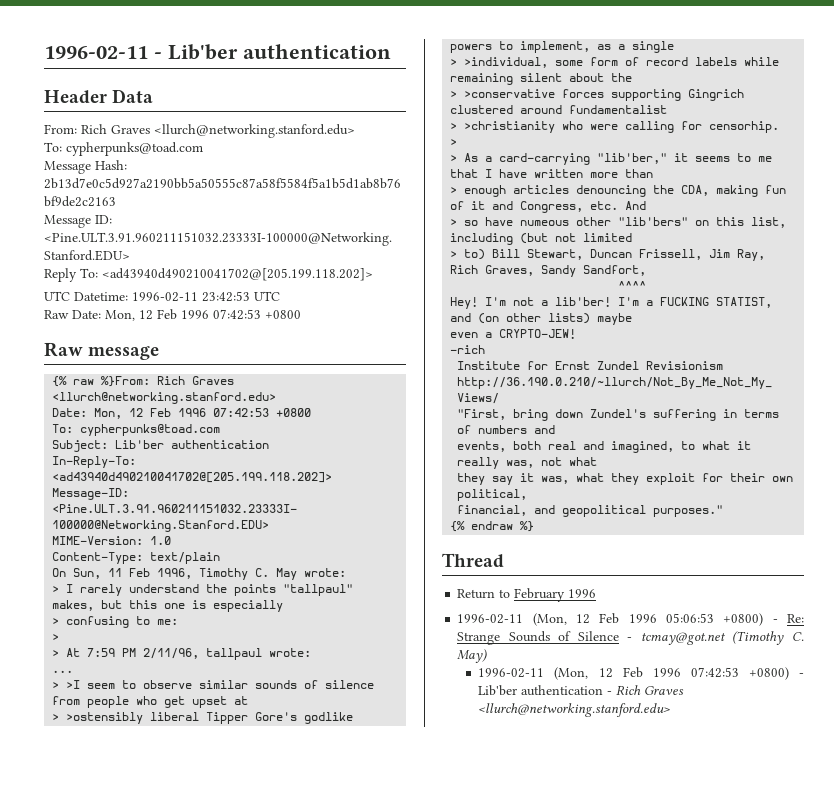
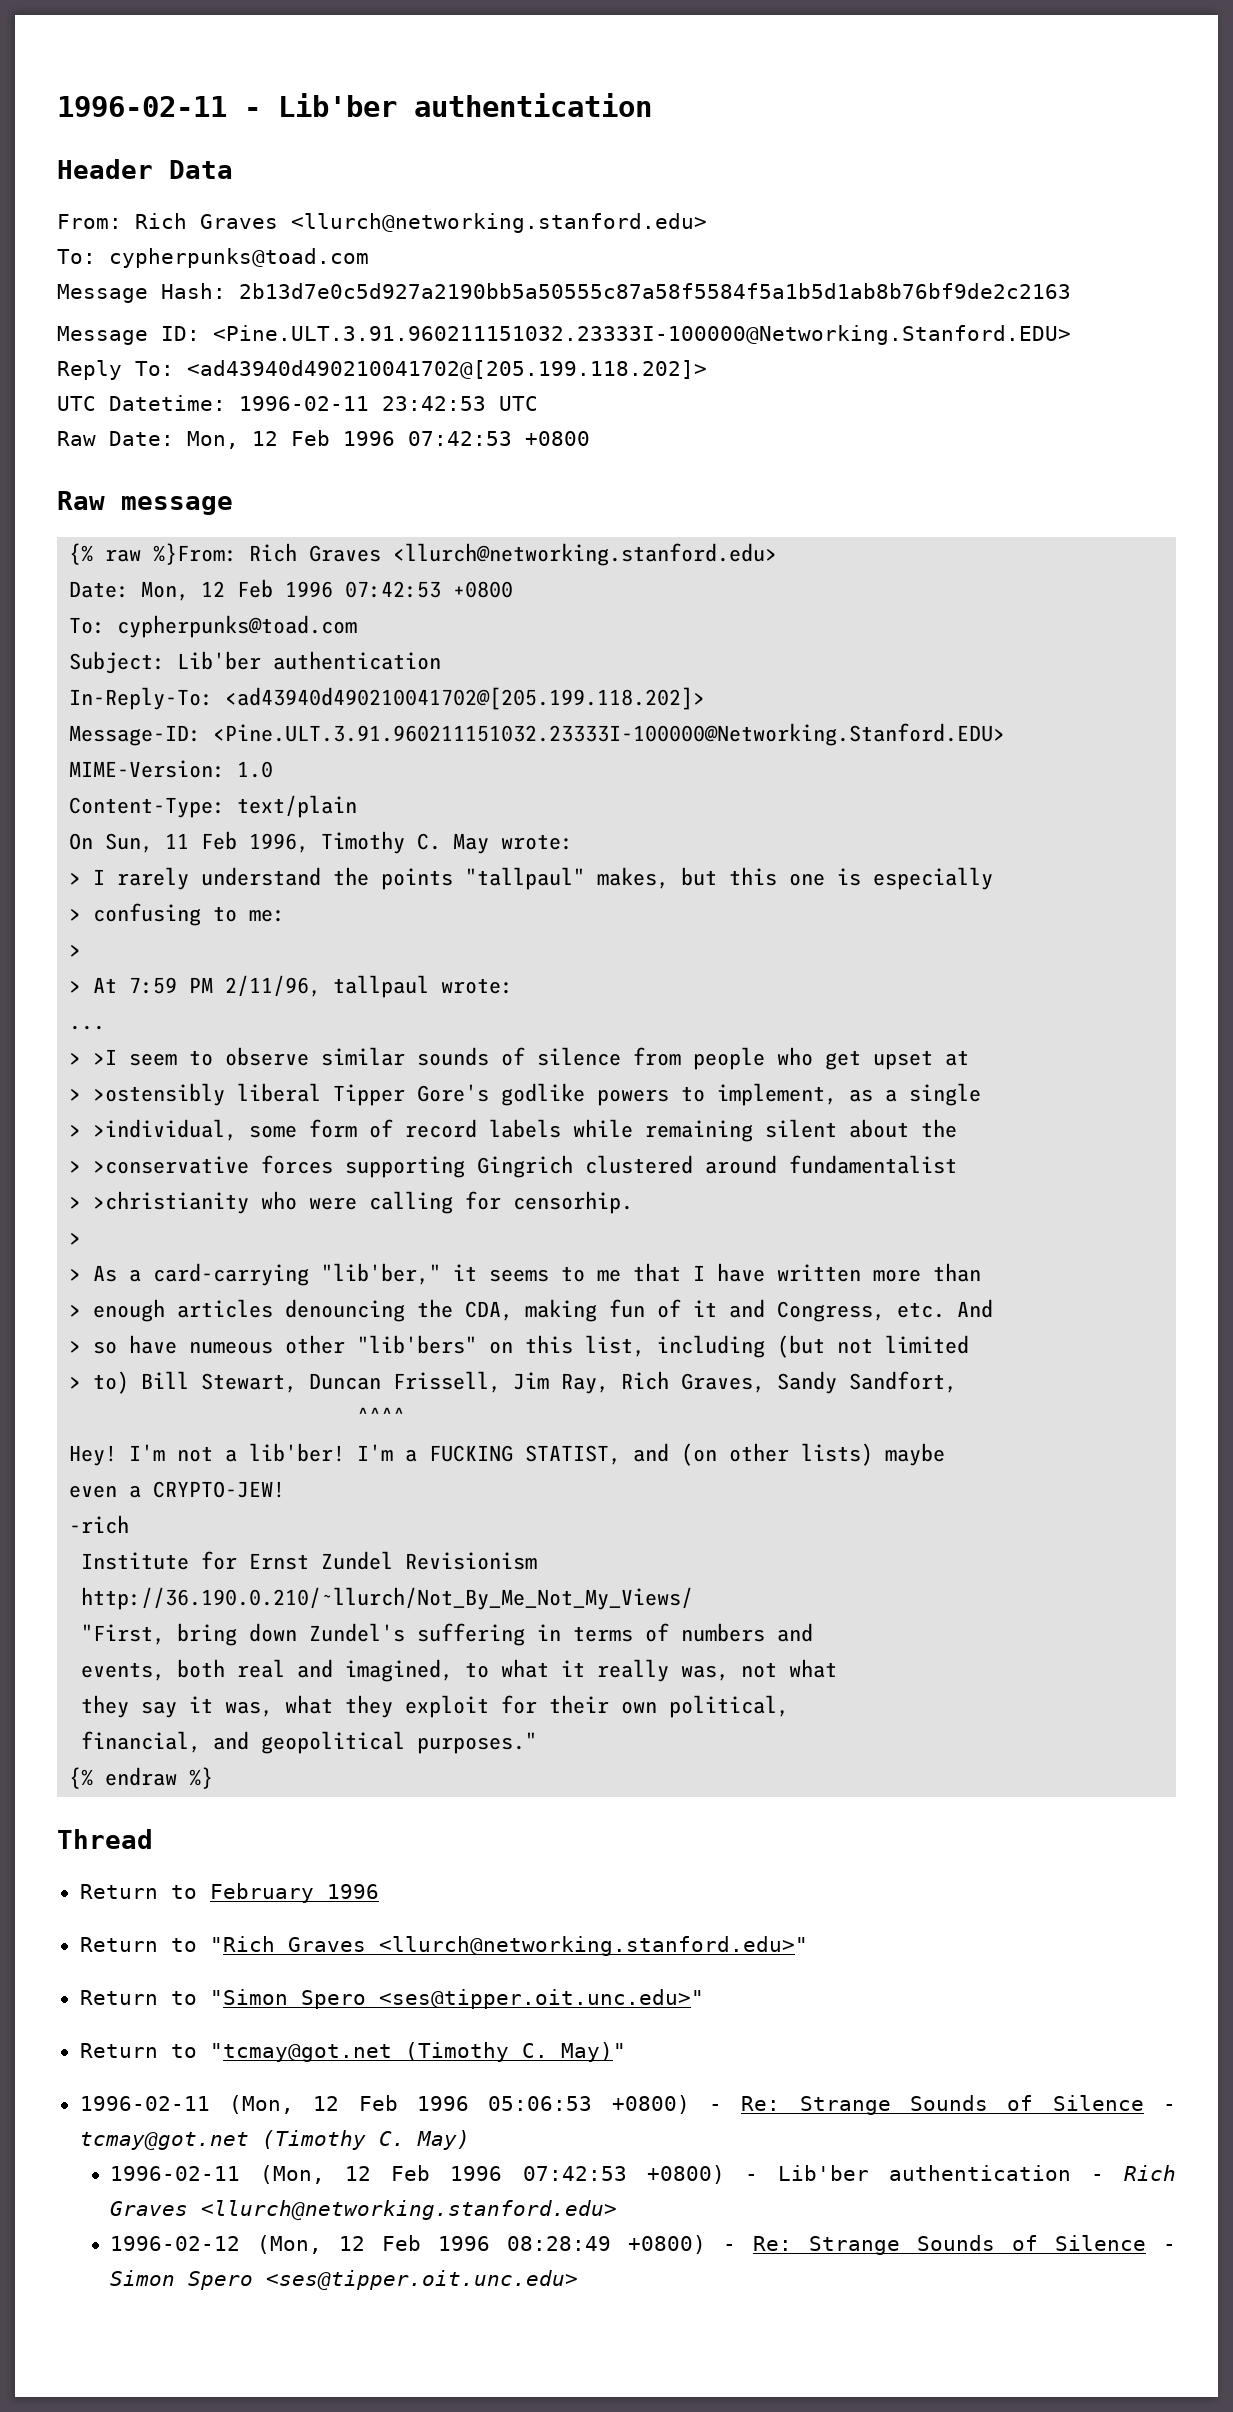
(597, 593) none -> [79,1936,808,1956] [79,1989,704,2009] [79,2042,626,2062] // Return to "Rich Graves <llurch@networking.stanford.edu>" // Return to "Simon Spero <ses@tipper.oit.unc.edu>" // Return to "tcmay@got.net (Timothy C. May)"
(671, 710) none -> [110,2235,1176,2255] [110,2270,579,2290] // 1996-02-12 (Mon, 12 Feb 1996 08:28:49 +0800) - Re: Strange Sounds of Silence - Simon Spero <ses@tipper.oit.unc.edu>

